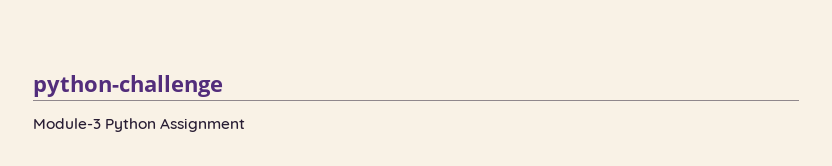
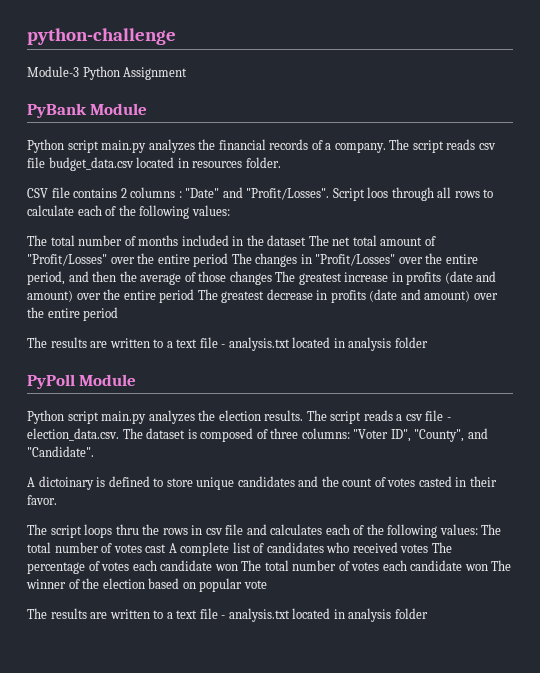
(246, 125) none -> [27,103,148,118] [27,139,496,153] [27,157,281,171] [27,187,494,201] [27,205,230,219] [27,235,436,246] [27,253,478,267] [27,271,497,285] [27,289,498,303] [27,307,119,321] [27,337,428,351] [27,374,137,389] [27,410,451,424] [27,428,488,442] [27,446,94,457] [27,476,497,490] [27,495,57,505] [27,524,502,538] [27,542,452,556] [27,560,512,574] [26,578,267,592] [27,608,428,622] // PyBank Module // Python script main.py analyzes the financial records of a company. The script reads csv file budget_data.csv located in resources folder. // CSV file contains 2 columns : "Date" and "Profit/Losses". Script loos through all rows to calculate each of the following values: // The total number of months included in the dataset The net total amount of "Profit/Losses" over the entire period The changes in "Profit/Losses" over the entire period, and then the average of those changes The greatest increase in profits (date and amount) over the entire period The greatest decrease in profits (date and amount) over the entire period // The results are written to a text file - analysis.txt located in analysis folder // PyPoll Module // Python script main.py analyzes the election results. The script reads a csv file - election_data.csv. The dataset is composed of three columns: "Voter ID", "County", and "Candidate". // A dictoinary is defined to store unique candidates and the count of votes casted in their favor. // The script loops thru the rows in csv file and calculates each of the following values: The total number of votes cast A complete list of candidates who received votes The percentage of votes each candidate won The total number of votes each candidate won The winner of the election based on popular vote // The results are written to a text file - analysis.txt located in analysis folder

